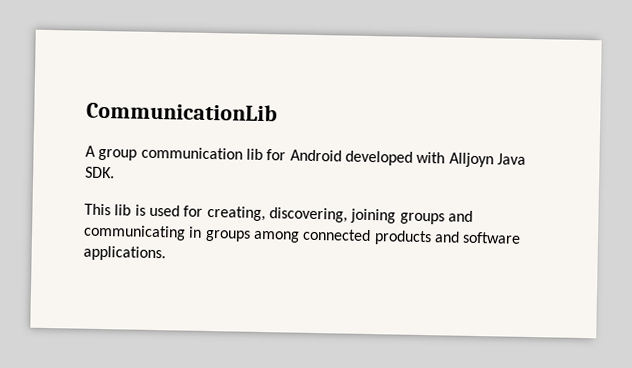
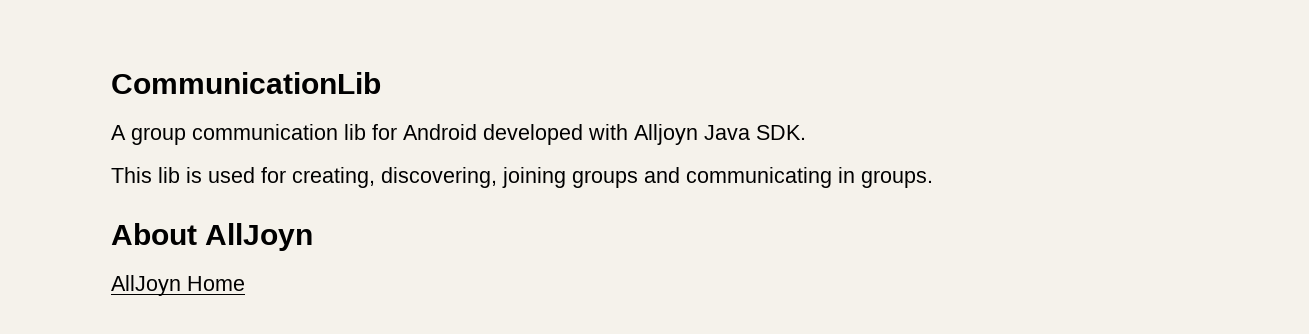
[204,228,522,246] [83,245,166,262] groups among connected products and software applications. -> [861,170,933,188] [111,223,314,251] [111,275,245,296] groups. // About AllJoyn // AllJoyn Home

